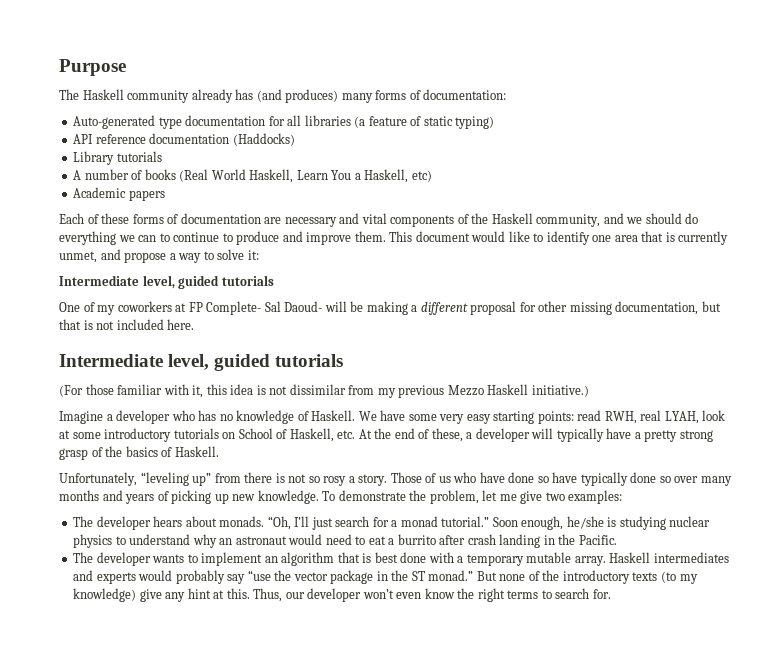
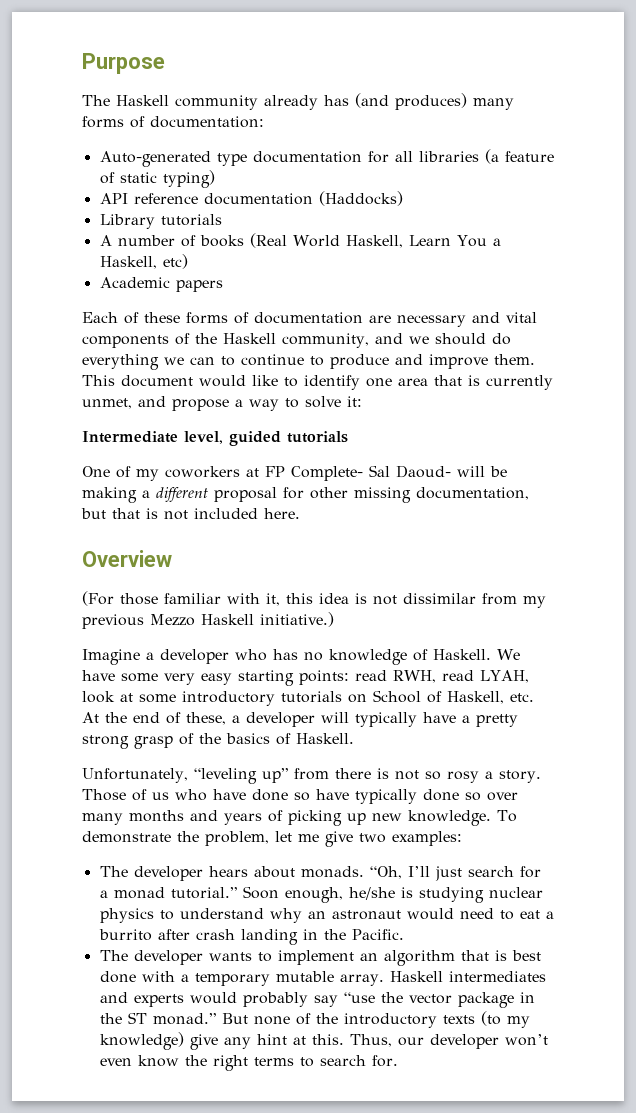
[59,354,344,371] Intermediate level, guided tutorials -> [82,550,172,567] Overview
[640,410,662,421] real -> [442,670,474,681] read

